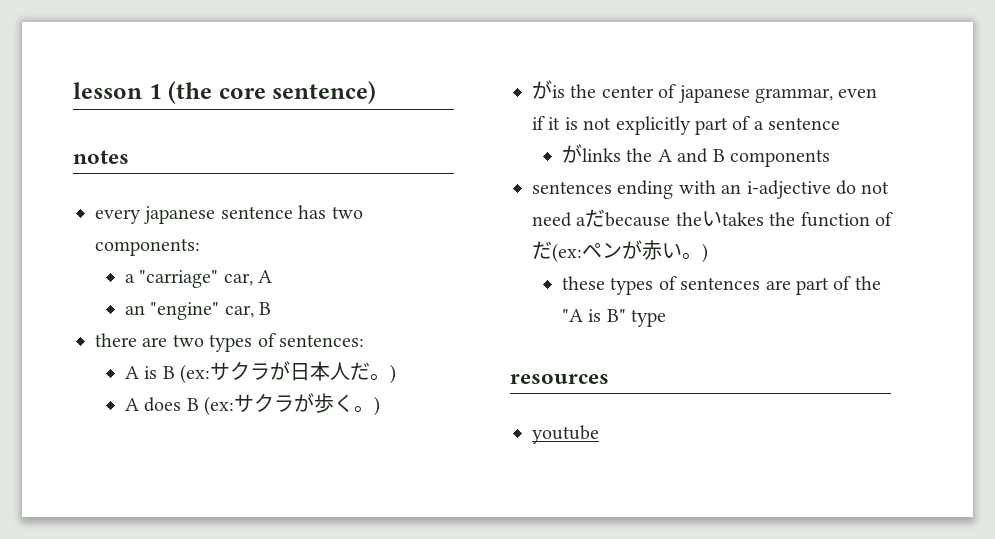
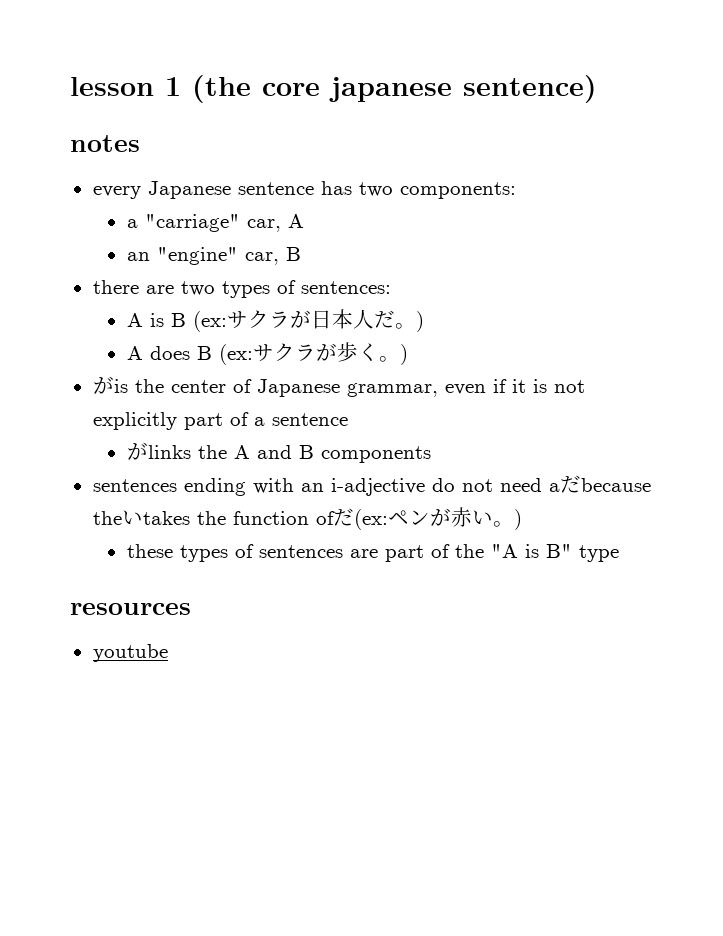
(266, 93) none -> [329,77,452,102] japanese
[144,206,216,224] japanese -> [147,181,231,199] Japanese
[678,85,750,103] japanese -> [256,379,340,397] Japanese

